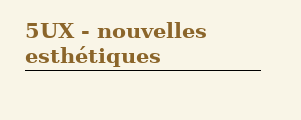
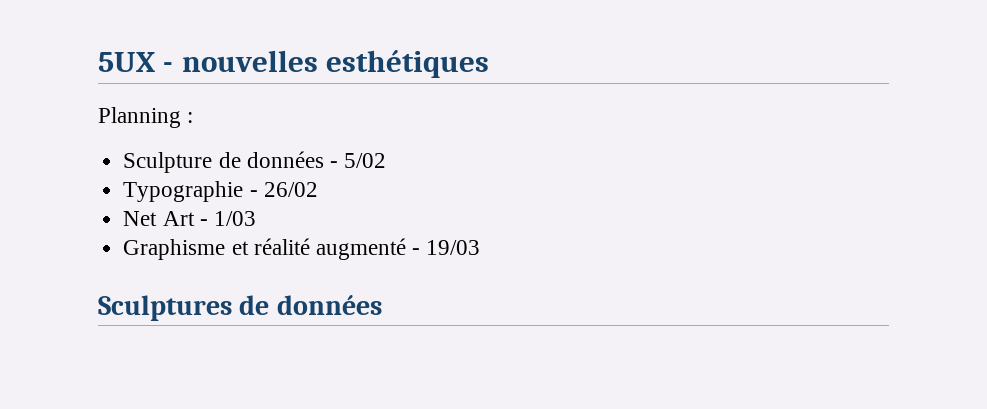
(161, 56) none -> [98,107,194,128] [123,151,387,173] [123,181,318,202] [123,211,256,226] [123,238,481,260] [98,295,382,321] // Planning : // Sculpture de données - 5/02 // Typographie - 26/02 // Net Art - 1/03 // Graphisme et réalité augmenté - 19/03 // Sculptures de données

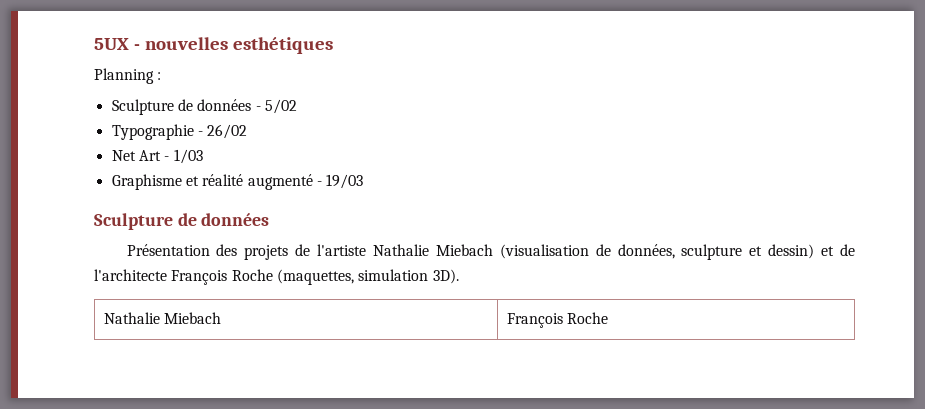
[98,295,382,321] Sculptures de données -> [94,213,270,230] [126,244,856,260] [94,269,459,285] [104,312,222,324] [507,312,609,328] Sculpture de données // Présentation des projets de l'artiste Nathalie Miebach (visualisation de données, sculpture et dessin) et de l'architecte François Roche (maquettes, simulation 3D). // Nathalie Miebach | François Roche

